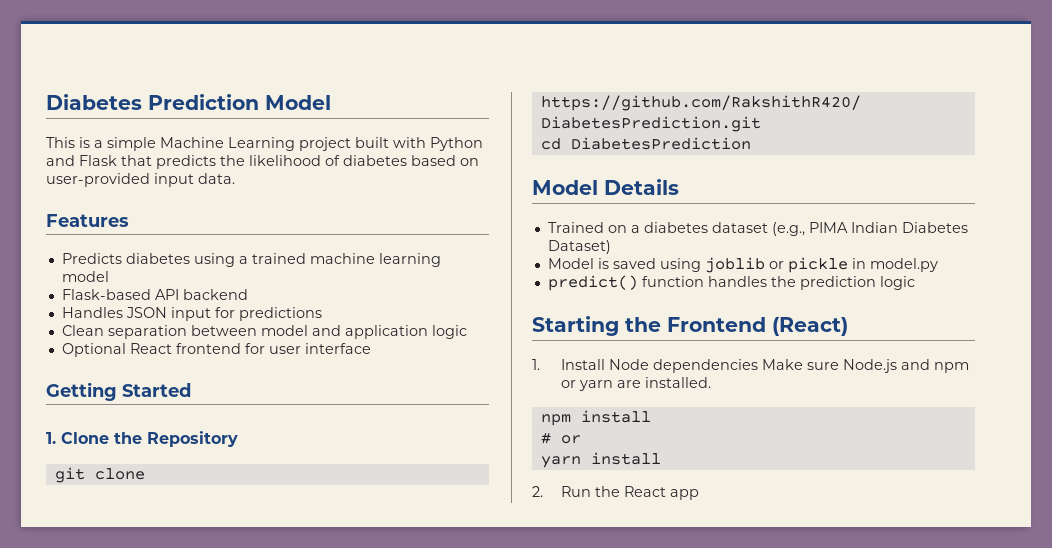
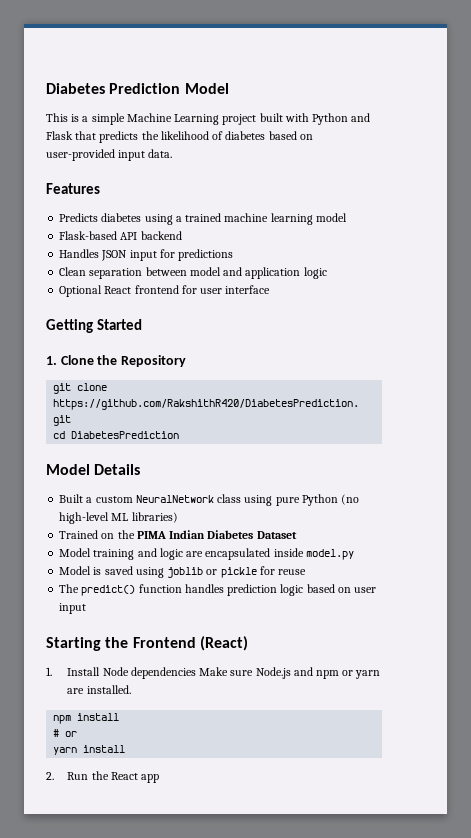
[547,222,968,236] [547,240,611,254] Trained on a diabetes dataset (e.g., PIMA Indian Diabetes Dataset) -> [59,494,360,506] [59,512,178,524] [59,530,297,539] [59,548,354,560] Built a custom NeuralNetwork class using pure Python (no high-level ML libraries) // Trained on the PIMA Indian Diabetes Dataset // Model training and logic are encapsulated inside model.py
[851,258,938,272] in model.py // -> [259,566,307,575] [59,584,80,593] for reuse // The
[770,276,796,287] the -> (224, 588) none
(915, 283) none -> [306,584,377,593] [59,603,87,614] based on user input

